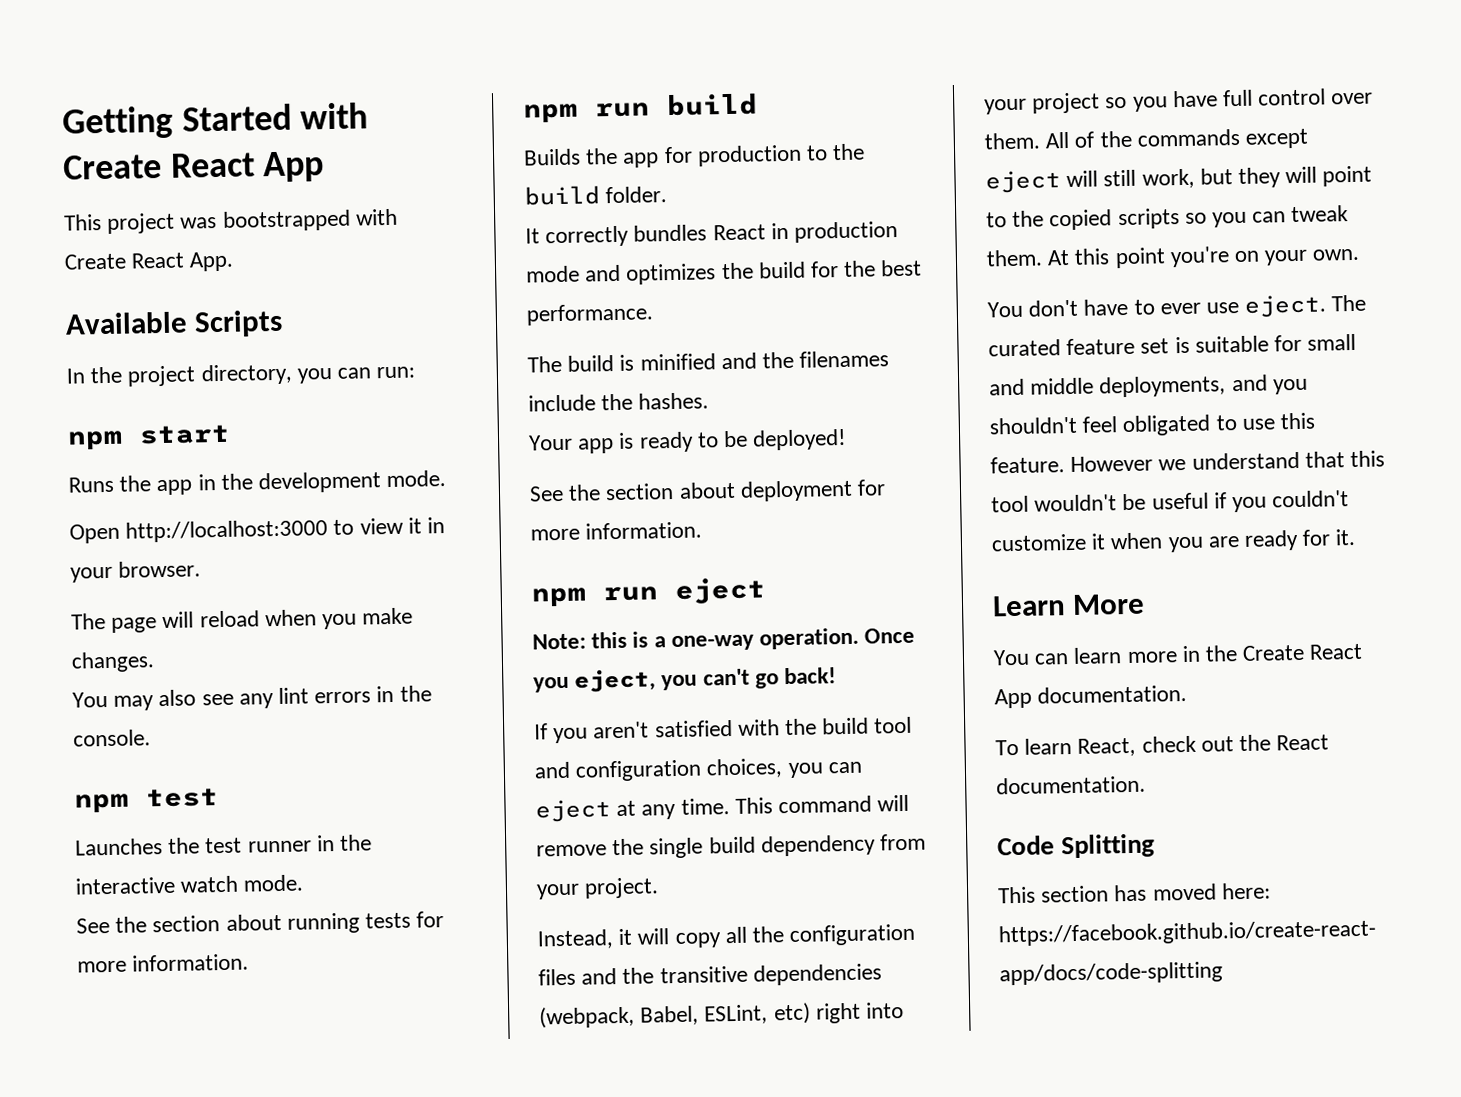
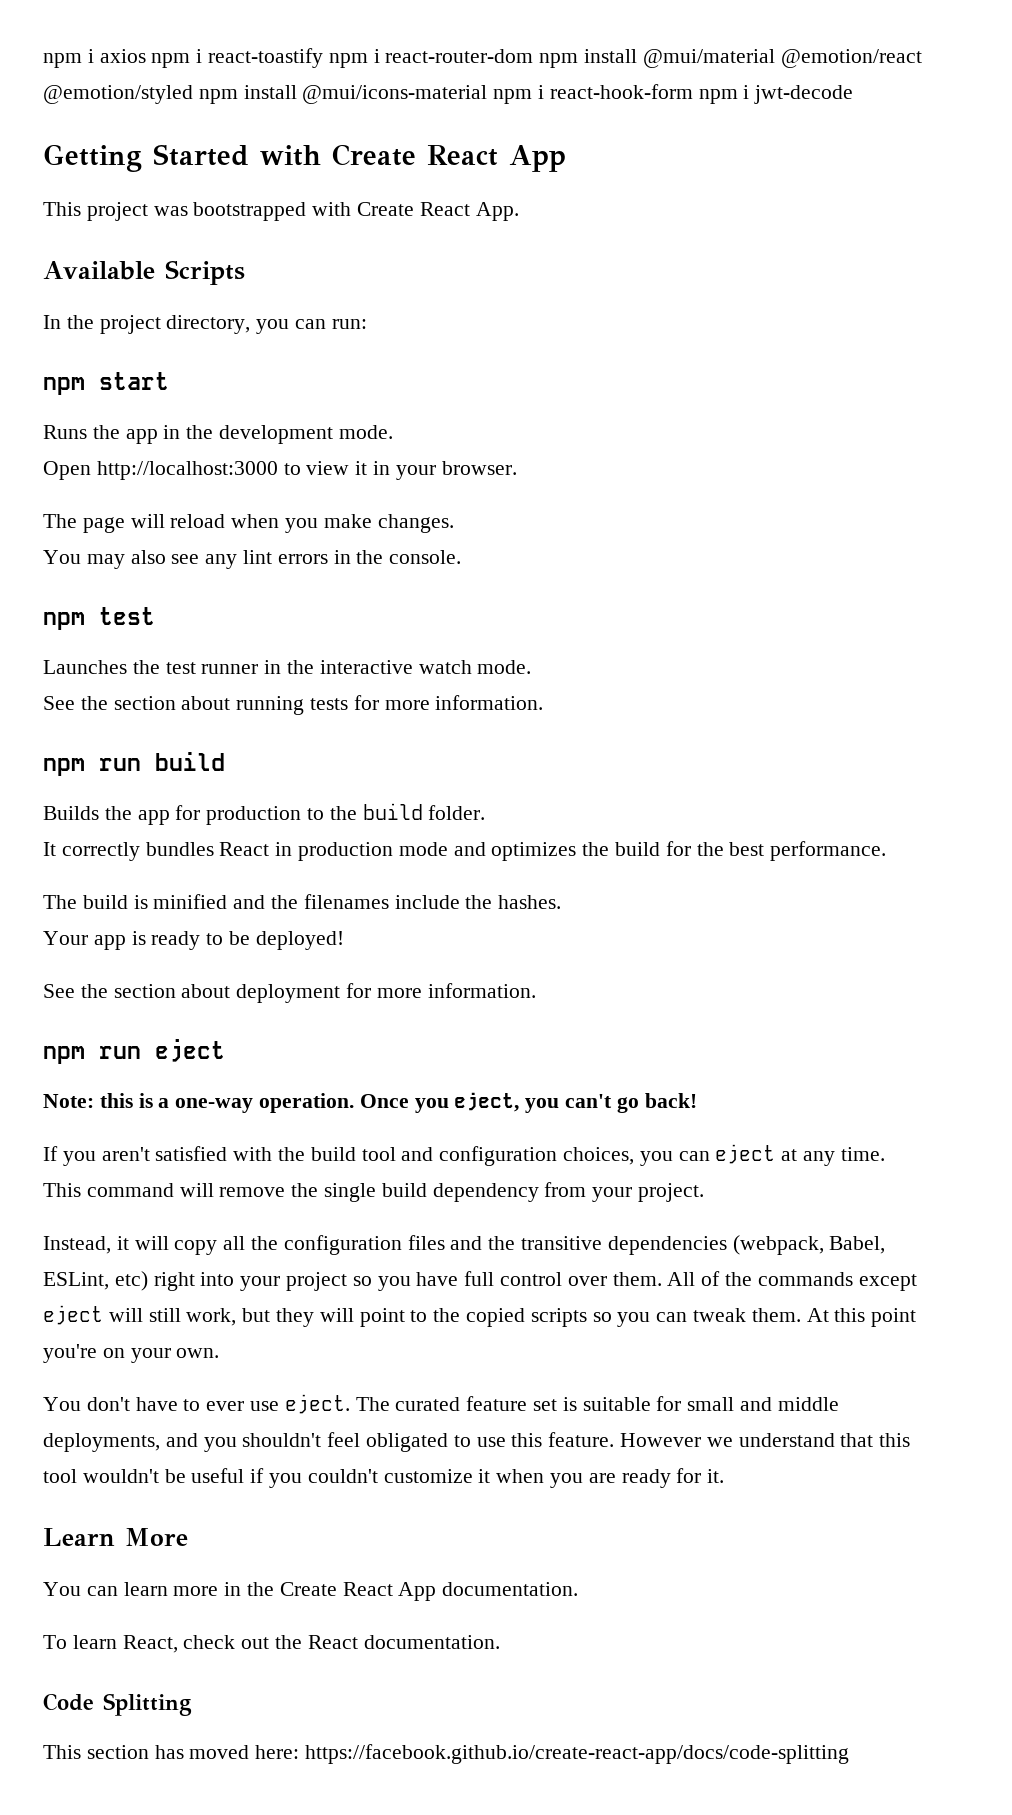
(62, 122) none -> [43,48,922,68] [43,84,854,104] npm i axios npm i react-toastify npm i react-router-dom npm install @mui/material @emotion/react @emotion/styled npm install @mui/icons-material npm i react-hook-form npm i jwt-decode //

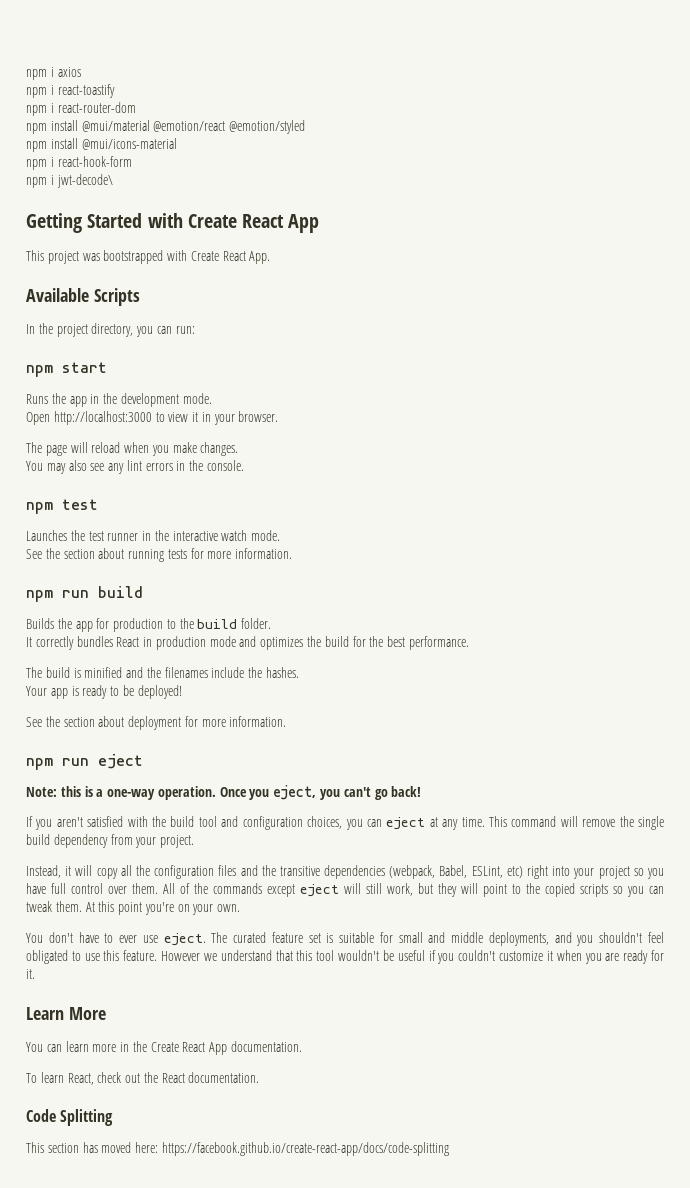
(146, 56) none -> (81, 72) //
(324, 58) none -> (115, 91) //
(534, 56) none -> (136, 107) //
(193, 94) none -> (306, 127) //
(488, 94) none -> (177, 144) //
[698,85,854,104] npm i jwt-decode -> [26,174,113,188] // npm i jwt-decode\

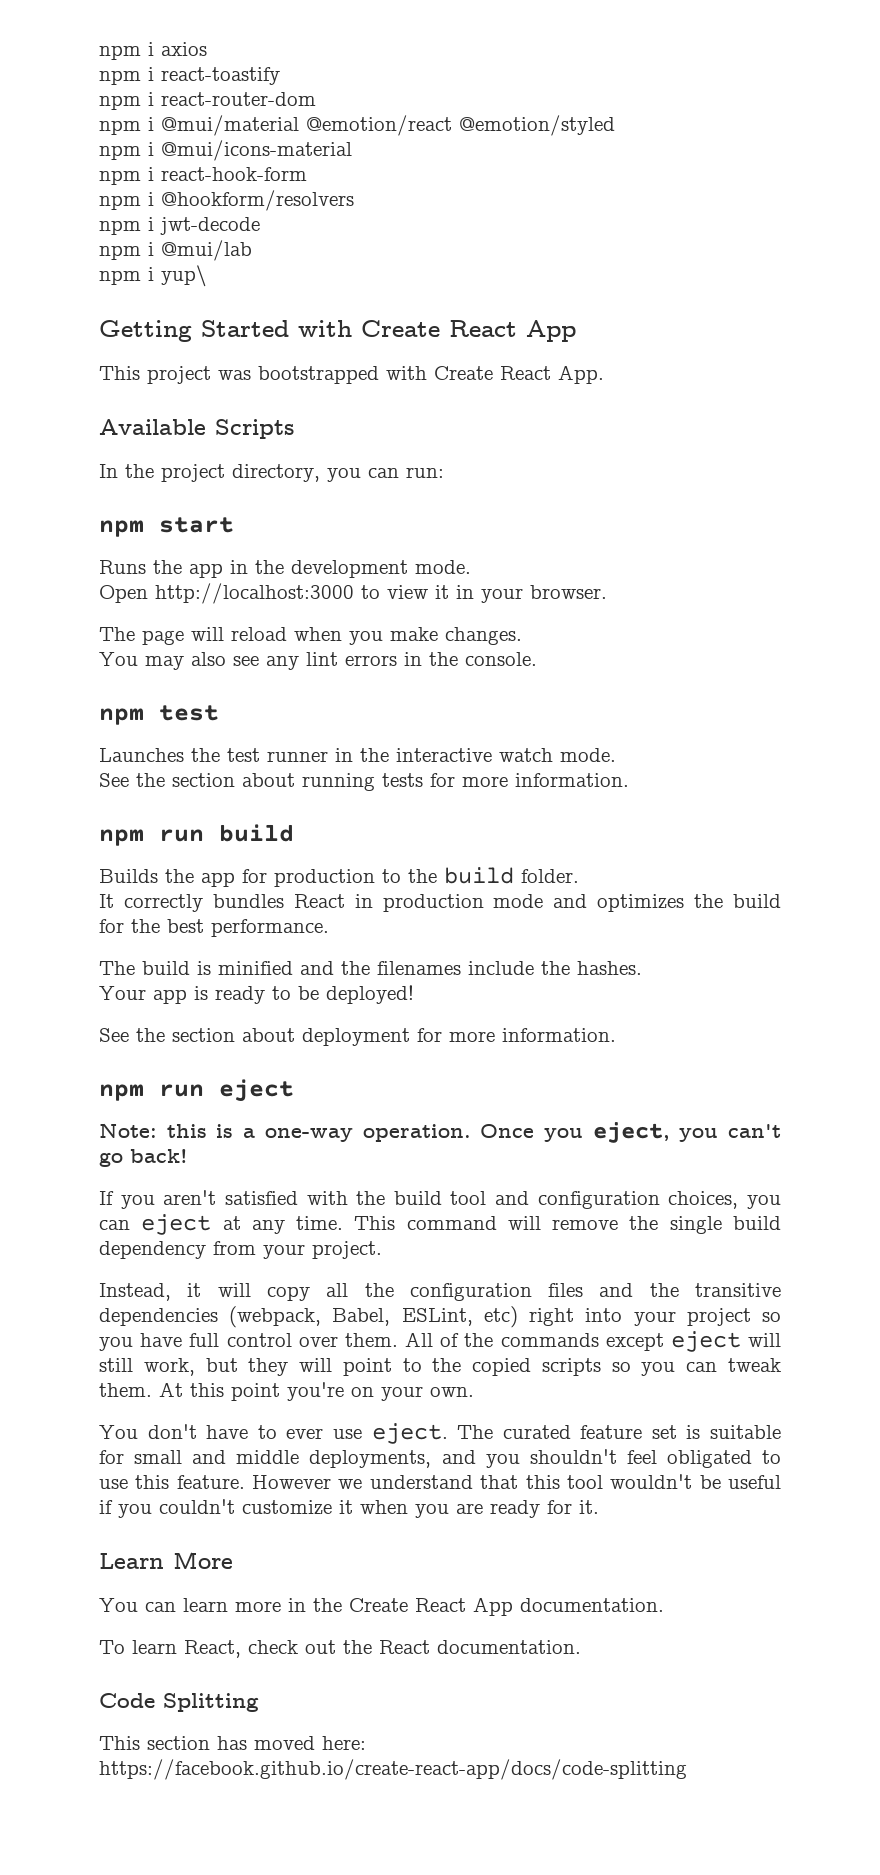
[50,120,78,131] install -> [148,117,154,131] i
[50,138,78,149] install -> [148,142,154,156] i
[56,174,113,188] jwt-decode\ -> [161,190,354,211] [99,217,260,235] [99,240,252,261] [99,265,207,287] @hookform/resolvers // npm i jwt-decode // npm i @mui/lab // npm i yup\

